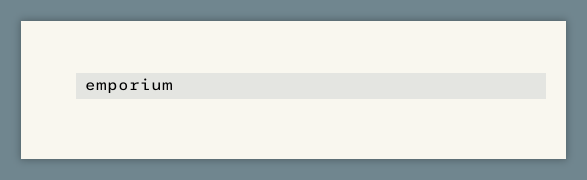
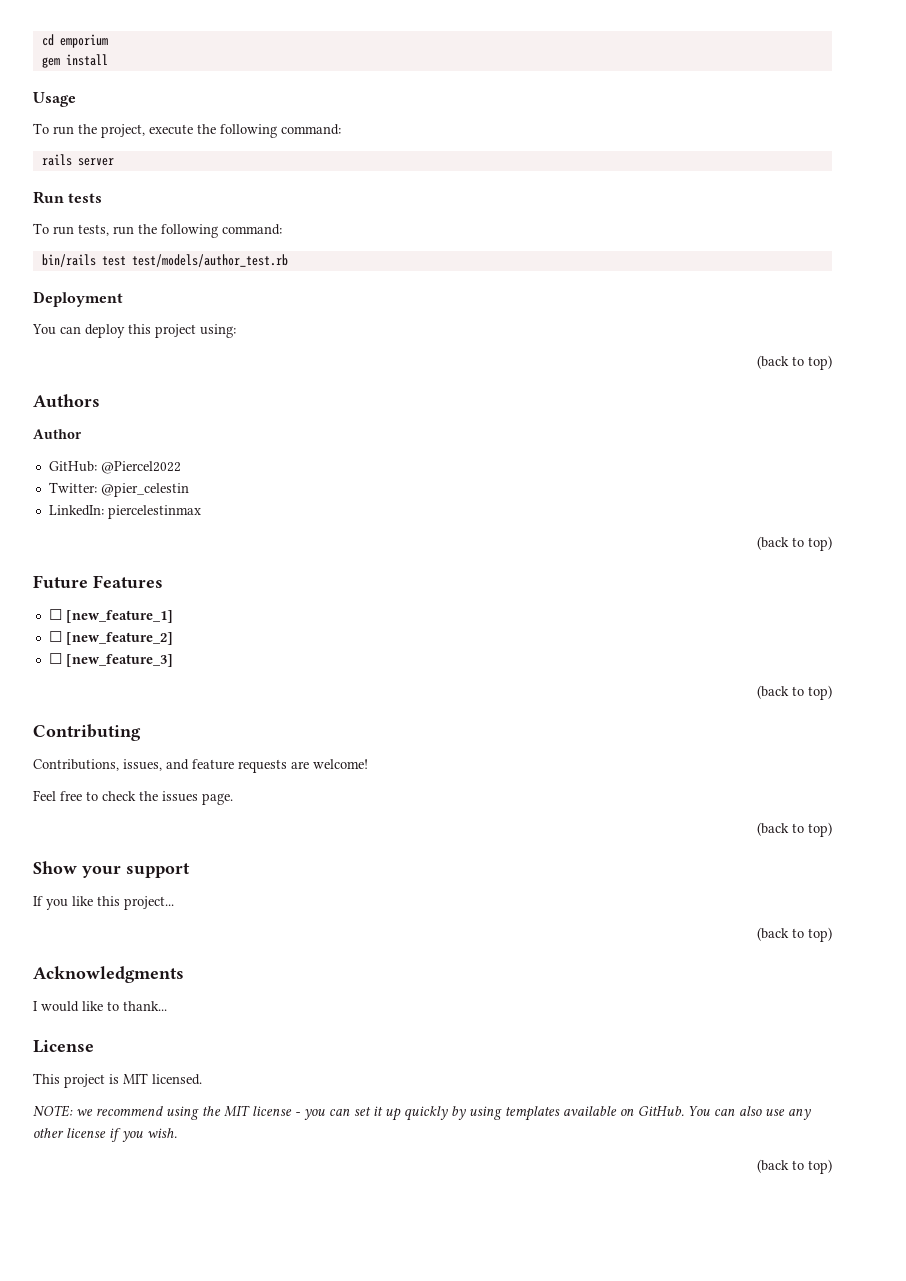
(85, 86) none -> [41,34,54,46] cd
(174, 86) none -> [41,54,108,68] [33,92,76,107] [33,123,341,138] [41,154,114,166] [33,191,103,204] [33,223,282,238] [41,254,288,267] [33,291,123,307] [32,324,236,338] [757,355,832,370] [33,394,100,407] [33,429,82,439] [48,461,181,474] [48,482,189,497] [48,505,201,519] [757,536,832,551] [33,575,163,588] [48,609,173,623] [48,631,173,645] [48,653,173,667] [757,685,832,700] [33,724,141,741] [33,759,368,773] [33,790,233,805] [757,822,832,837] [33,861,190,878] [33,896,174,910] [757,927,832,942] [33,966,184,983] [33,1001,167,1012] [33,1040,94,1053] [33,1073,202,1088] [33,1105,811,1121] [33,1128,177,1142] [757,1159,832,1174] // gem install // Usage // To run the project, execute the following command: // rails server // Run tests // To run tests, run the following command: // bin/rails test test/models/author_test.rb // Deployment // You can deploy this project using: // (back to top) // Authors // Author // GitHub: @Piercel2022 // Twitter: @pier_celestin // LinkedIn: piercelestinmax // (back to top) // Future Features // ☐ [new_feature_1] // ☐ [new_feature_2] // ☐ [new_feature_3] // (back to top) // Contributing // Contributions, issues, and feature requests are welcome! // Feel free to check the issues page. // (back to top) // Show your support // If you like this project... // (back to top) // Acknowledgments // I would like to thank... // License // This project is MIT licensed. // NOTE: we recommend using the MIT license - you can set it up quickly by using templates available on GitHub. You can also use any other license if you wish. // (back to top)

